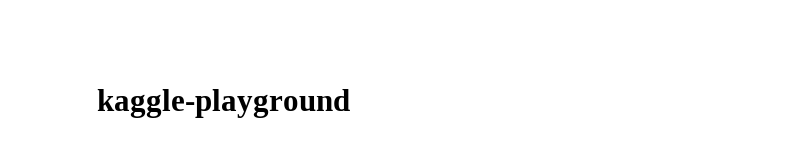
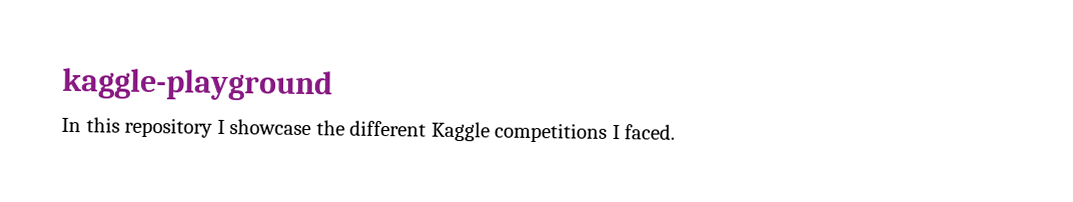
(350, 103) none -> [61,117,676,143] // In this repository I showcase the different Kaggle competitions I faced.

